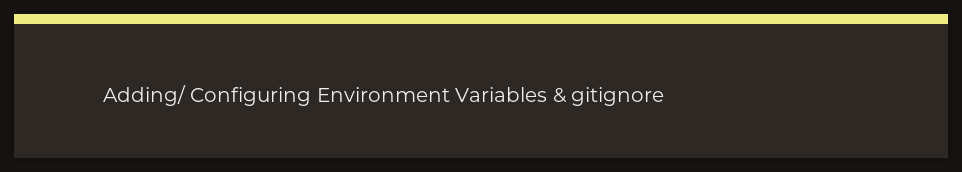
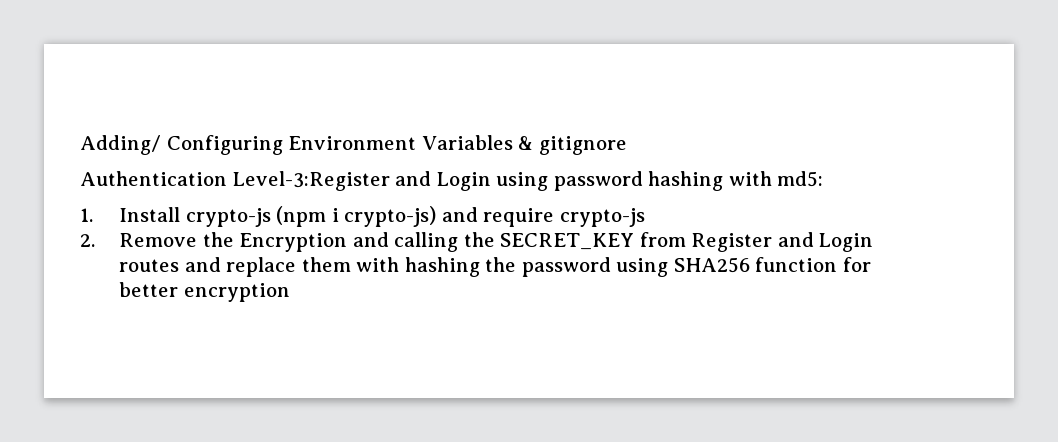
(664, 96) none -> [80,171,824,191] [80,206,645,227] [80,232,874,252] [119,257,872,277] [119,282,290,302] // Authentication Level-3:Register and Login using password hashing with md5: // 1. Install crypto-js (npm i crypto-js) and require crypto-js // 2. Remove the Encryption and calling the SECRET_KEY from Register and Login routes and replace them with hashing the password using SHA256 function for better encryption

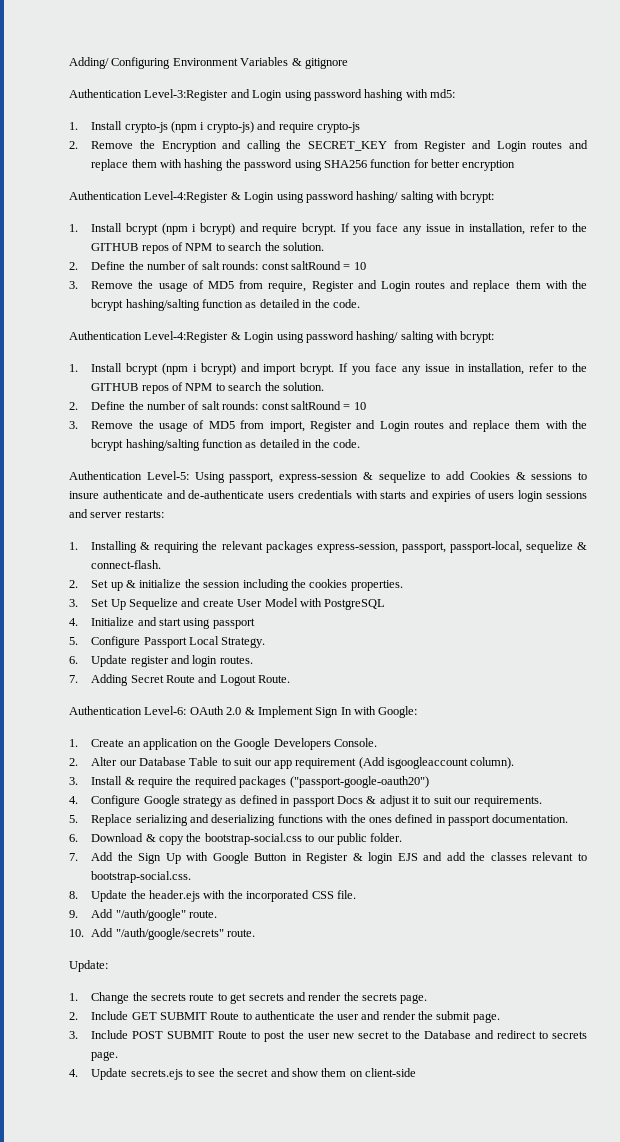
(290, 292) none -> [69,191,495,203] [69,223,588,235] [91,242,324,254] [69,261,366,270] [69,280,588,292] [91,299,360,311] [69,331,495,343] [69,363,588,375] [91,382,324,394] [69,401,366,410] [69,420,587,432] [91,439,360,451] [69,471,587,483] [69,490,587,502] [69,509,164,518] [69,541,587,553] [91,560,162,569] [69,579,403,591] [69,598,386,610] [69,617,255,629] [69,636,266,648] [69,655,253,667] [69,674,291,686] [69,706,418,718] [69,738,377,750] [69,757,515,769] [69,776,429,788] [69,795,542,807] [69,814,569,826] [69,833,403,845] [69,852,588,864] [91,871,192,883] [69,890,356,902] [69,909,218,921] [69,928,256,940] [69,960,108,972] [69,992,428,1004] [69,1011,500,1023] [69,1030,587,1042] [91,1051,119,1061] [69,1068,417,1080] // Authentication Level-4:Register & Login using password hashing/ salting with bcrypt: // 1. Install bcrypt (npm i bcrypt) and require bcrypt. If you face any issue in installation, refer to the GITHUB repos of NPM to search the solution. // 2. Define the number of salt rounds: const saltRound = 10 // 3. Remove the usage of MD5 from require, Register and Login routes and replace them with the bcrypt hashing/salting function as detailed in the code. // Authentication Level-4:Register & Login using password hashing/ salting with bcrypt: // 1. Install bcrypt (npm i bcrypt) and import bcrypt. If you face any issue in installation, refer to the GITHUB repos of NPM to search the solution. // 2. Define the number of salt rounds: const saltRound = 10 // 3. Remove the usage of MD5 from import, Register and Login routes and replace them with the bcrypt hashing/salting function as detailed in the code. // Authentication Level-5: Using passport, express-session & sequelize to add Cookies & sessions to insure authenticate and de-authenticate users credentials with starts and expiries of users login sessions and server restarts: // 1. Installing & requiring the relevant packages express-session, passport, passport-local, sequelize & connect-flash. // 2. Set up & initialize the session including the cookies properties. // 3. Set Up Sequelize and create User Model with PostgreSQL // 4. Initialize and start using passport // 5. Configure Passport Local Strategy. // 6. Update register and login routes. // 7. Adding Secret Route and Logout Route. // Authentication Level-6: OAuth 2.0 & Implement Sign In with Google: // 1. Create an application on the Google Developers Console. // 2. Alter our Database Table to suit our app requirement (Add isgoogleaccount column). // 3. Install & require the required packages ("passport-google-oauth20") // 4. Configure Google strategy as defined in passport Docs & adjust it to suit our requirements. // 5. Replace serializing and deserializing functions with the ones defined in passport documentation. // 6. Download & copy the bootstrap-social.css to our public folder. // 7. Add the Sign Up with Google Button in Register & login EJS and add the classes relevant to bootstrap-social.css. // 8. Update the header.ejs with the incorporated CSS file. // 9. Add "/auth/google" route. // 10. Add "/auth/google/secrets" route. // Update: // 1. Change the secrets route to get secrets and render the secrets page. // 2. Include GET SUBMIT Route to authenticate the user and render the submit page. // 3. Include POST SUBMIT Route to post the user new secret to the Database and redirect to secrets page. // 4. Update secrets.ejs to see the secret and show them on client-side

